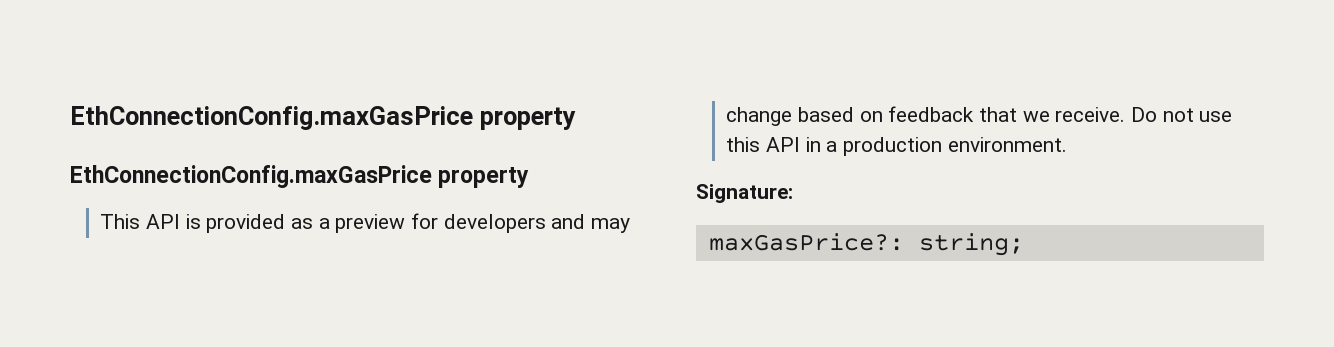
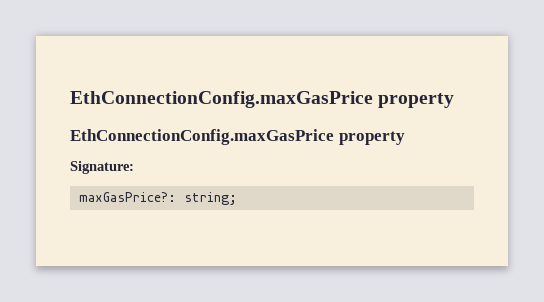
[100,213,630,233] [726,106,1233,126] [726,137,1067,156] // This API is provided as a preview for developers and may change based on feedback that we receive. Do not use this API in a production environment. -> (405, 138) none

